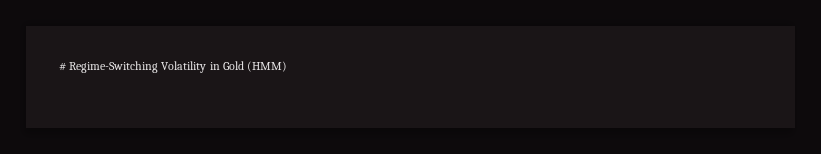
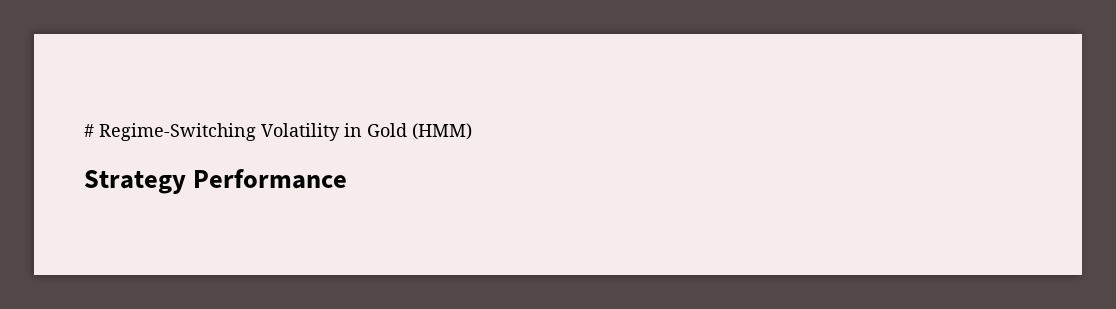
(288, 66) none -> [84,169,348,194] // Strategy Performance

